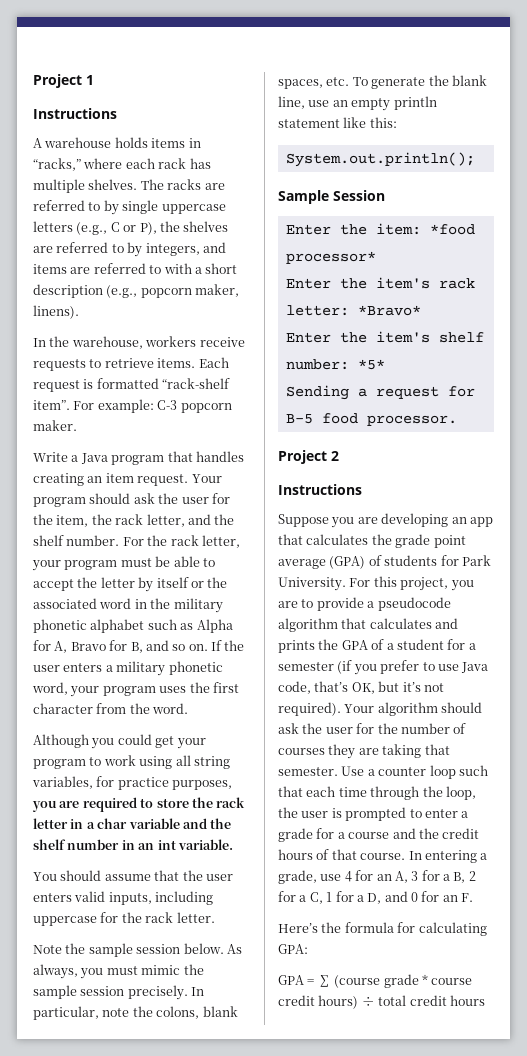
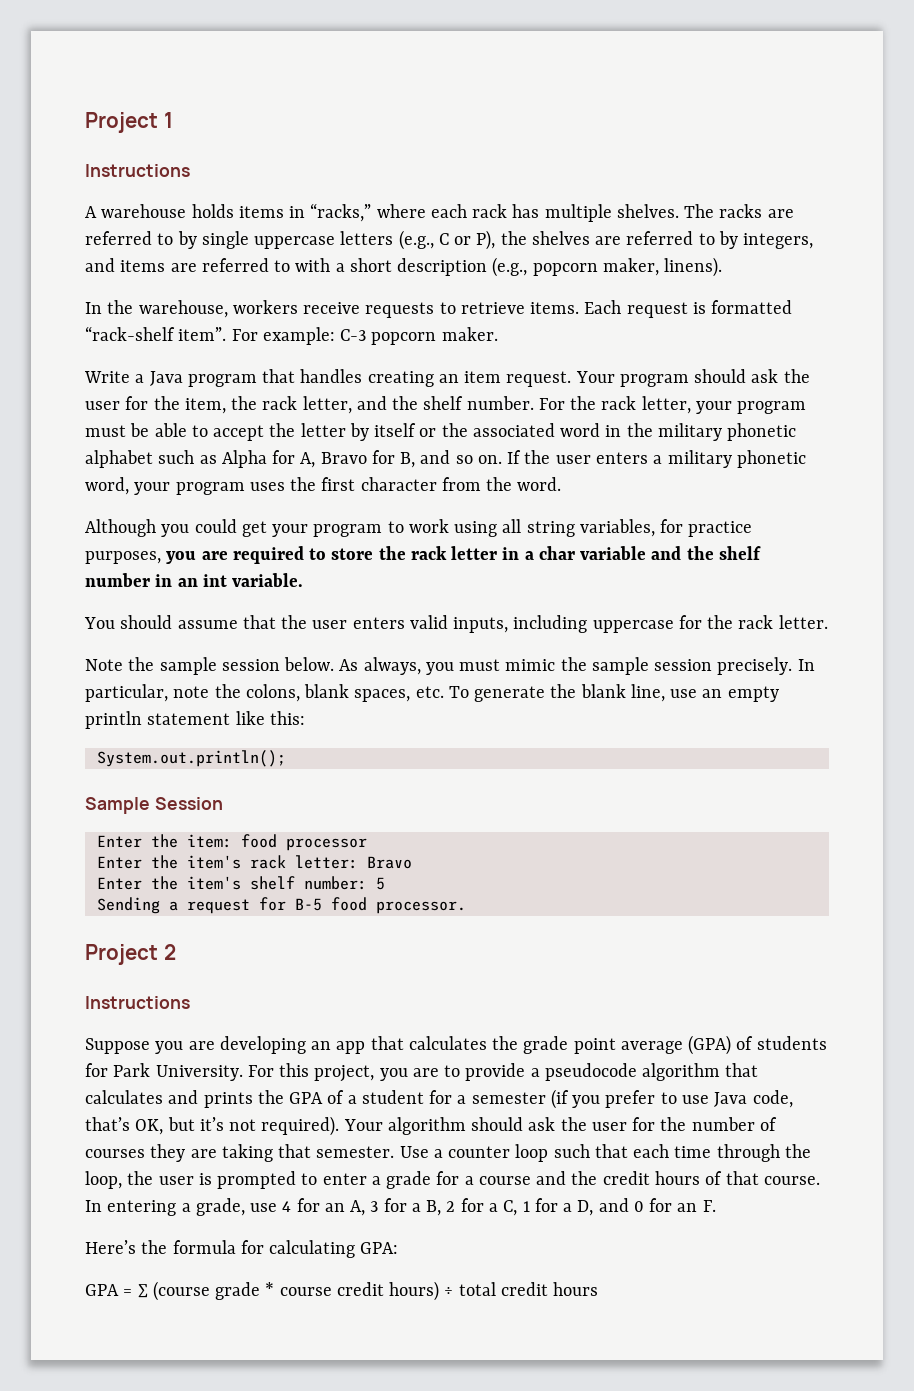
[429,224,475,235] [285,251,376,264] *food processor* -> [240,834,367,851] food processor
[357,305,421,316] *Bravo* -> [366,856,412,869] Bravo
[357,359,385,370] *5* -> [375,877,385,890] 5

